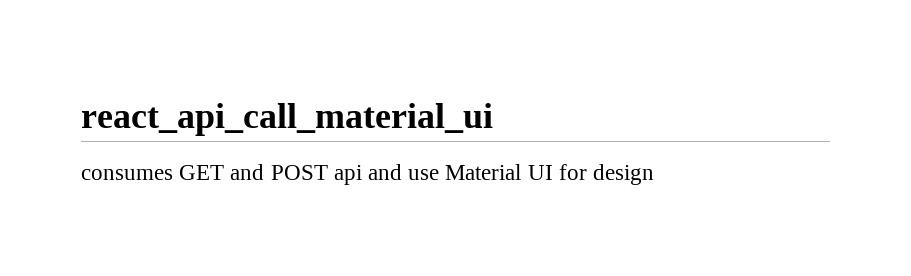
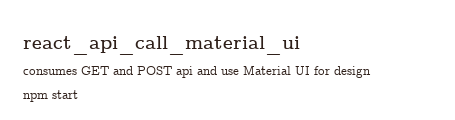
(655, 174) none -> [23,90,78,102] // npm start

